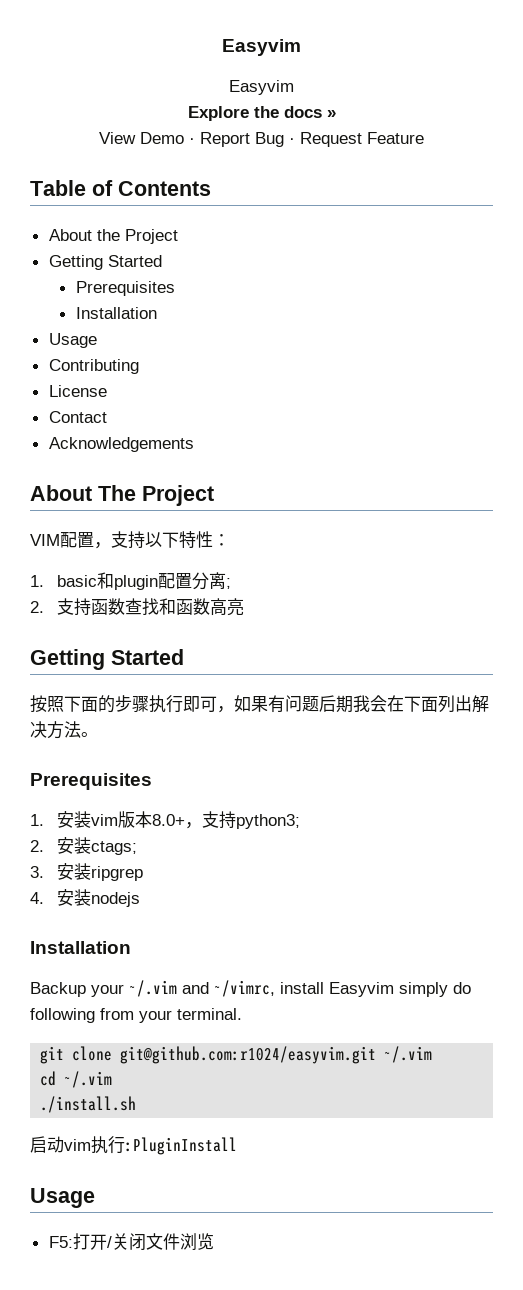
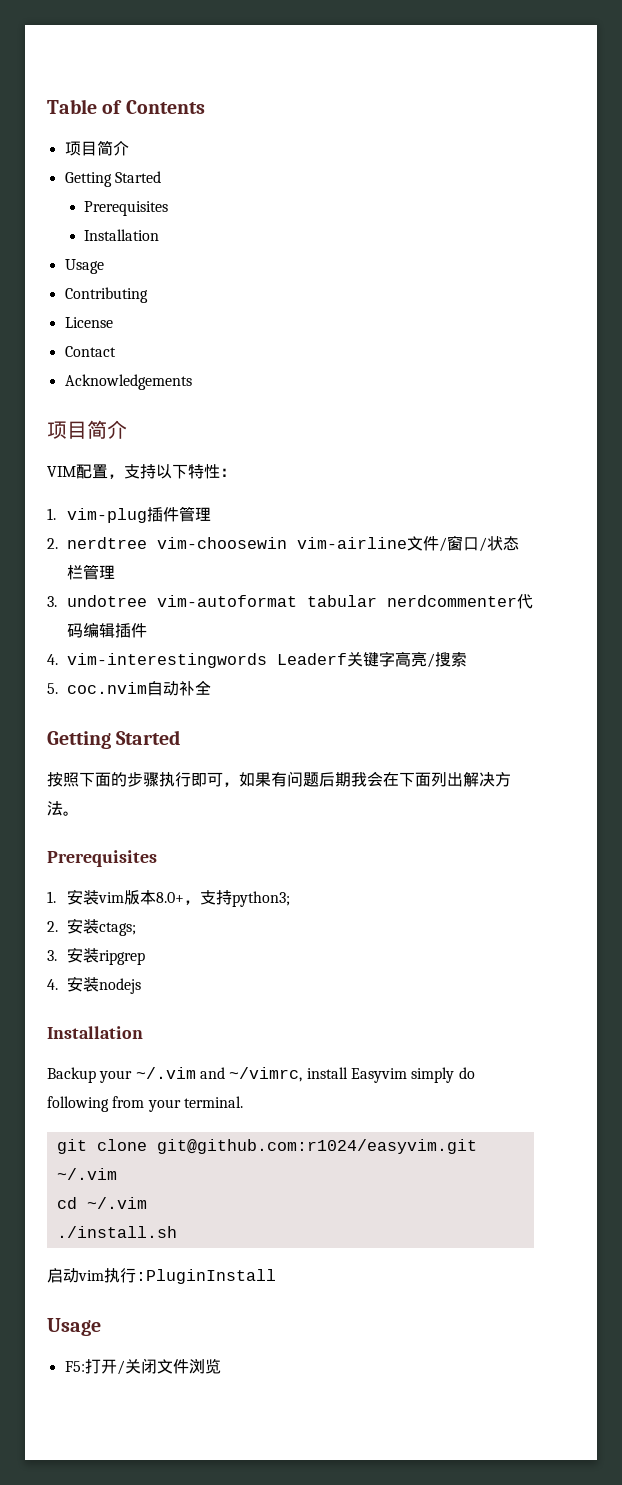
[222,39,301,56] [229,80,294,95] [187,106,336,121] [99,132,424,147] Easyvim // Easyvim // Explore the docs » // View Demo · Report Bug · Request Feature // -> (47, 106) none
[48,229,178,244] About the Project -> [64,140,129,156] 项目简介
[30,485,214,506] About The Project -> [47,420,127,439] 项目简介
[57,572,232,590] [30,598,245,616] basic和plugin配置分离; // 2.支持函数查找和函数高亮 -> [66,506,211,523] [47,535,519,552] [66,564,115,580] [47,594,533,609] [66,623,147,638] [47,651,467,668] [47,680,211,696] vim-plug插件管理 // 2. nerdtree vim-choosewin vim-airline文件/窗口/状态栏管理 // 3. undotree vim-autoformat tabular nerdcommenter代码编辑插件 // 4. vim-interestingwords Leaderf关键字高亮/搜索 // 5. coc.nvim自动补全

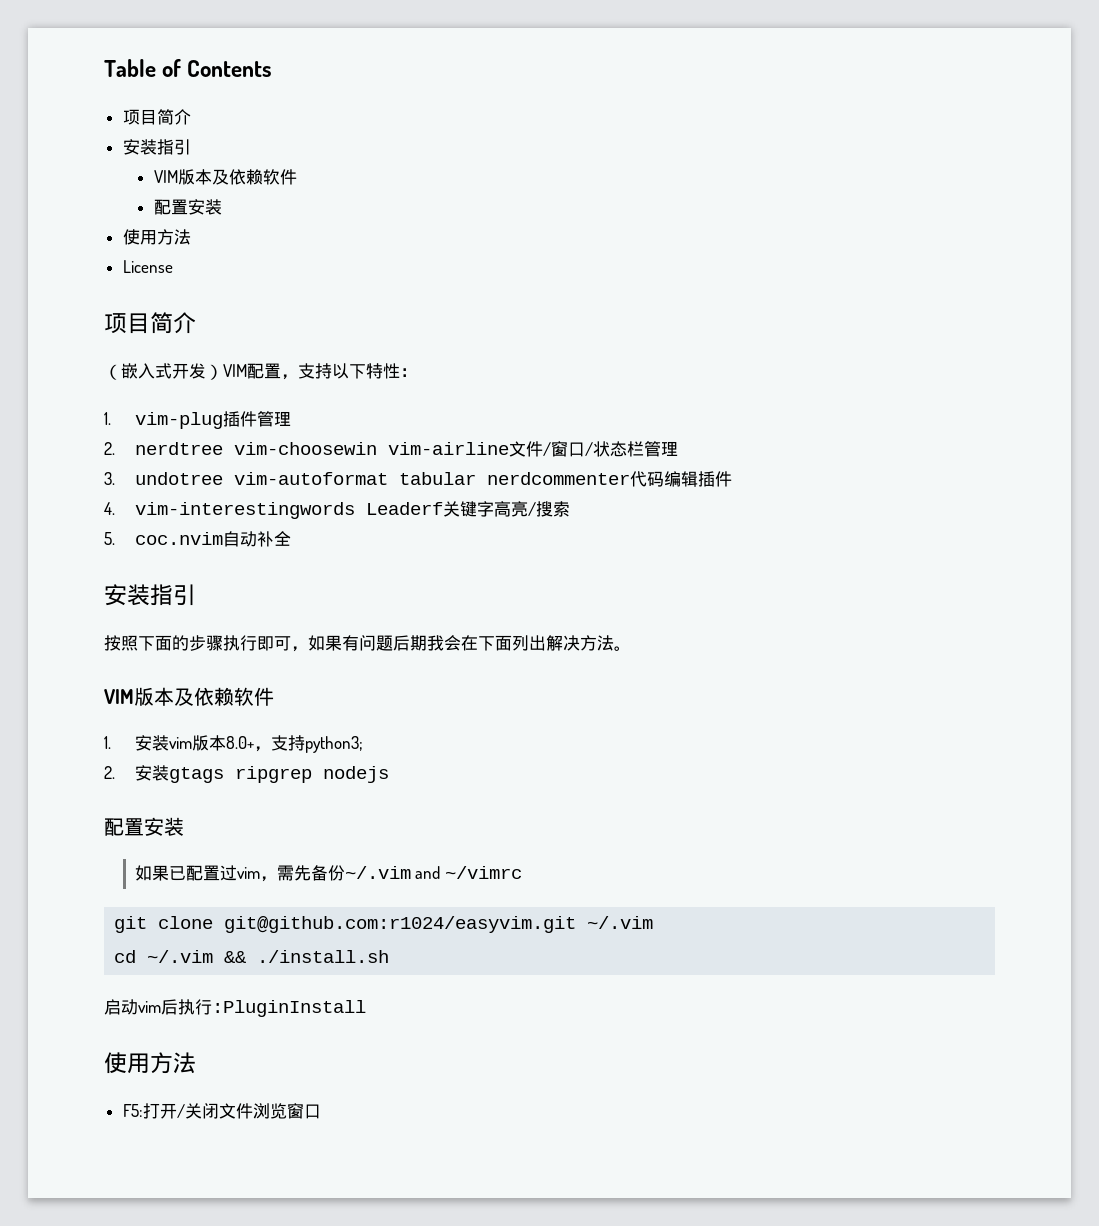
[64,171,161,187] [84,201,169,216] [84,229,160,241] [64,259,104,274] [64,287,148,303] Getting Started // Prerequisites // Installation // Usage // Contributing -> [122,139,191,155] [153,169,297,185] [153,199,222,215] [122,229,191,245] 安装指引 // VIM版本及依赖软件 // 配置安装 // 使用方法
[64,346,116,357] [64,374,192,390] [47,420,127,439] // Contact // Acknowledgements // 项目简介 // -> [104,312,196,334] [104,363,223,380] // 项目简介 // （嵌入式开发）
[47,730,181,749] Getting Started -> [104,584,196,606] 安装指引
[47,850,157,867] Prerequisites -> [104,687,274,706] VIM版本及依赖软件
[98,922,136,936] [47,947,145,965] [47,976,141,994] [47,1026,143,1039] [47,1067,475,1083] [47,1096,243,1112] ctags; // 3.安装ripgrep // 4.安装nodejs // Installation // Backup your ~/.vim and ~/vimrc, install Easyvim simply do following from your terminal. -> [168,766,389,783] [104,817,184,836] [134,865,523,882] gtags ripgrep nodejs // 配置安装 // 如果已配置过vim，需先备份~/.vim and ~/vimrc
(147, 1203) // -> [224,951,247,963] &&
(104, 1275) none -> [161,999,178,1015] 后
[47,1318,101,1336] Usage -> [104,1052,196,1074] 使用方法
(221, 1366) none -> [286,1103,321,1119] 窗口

